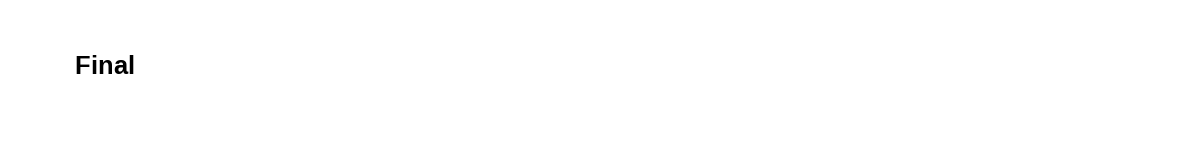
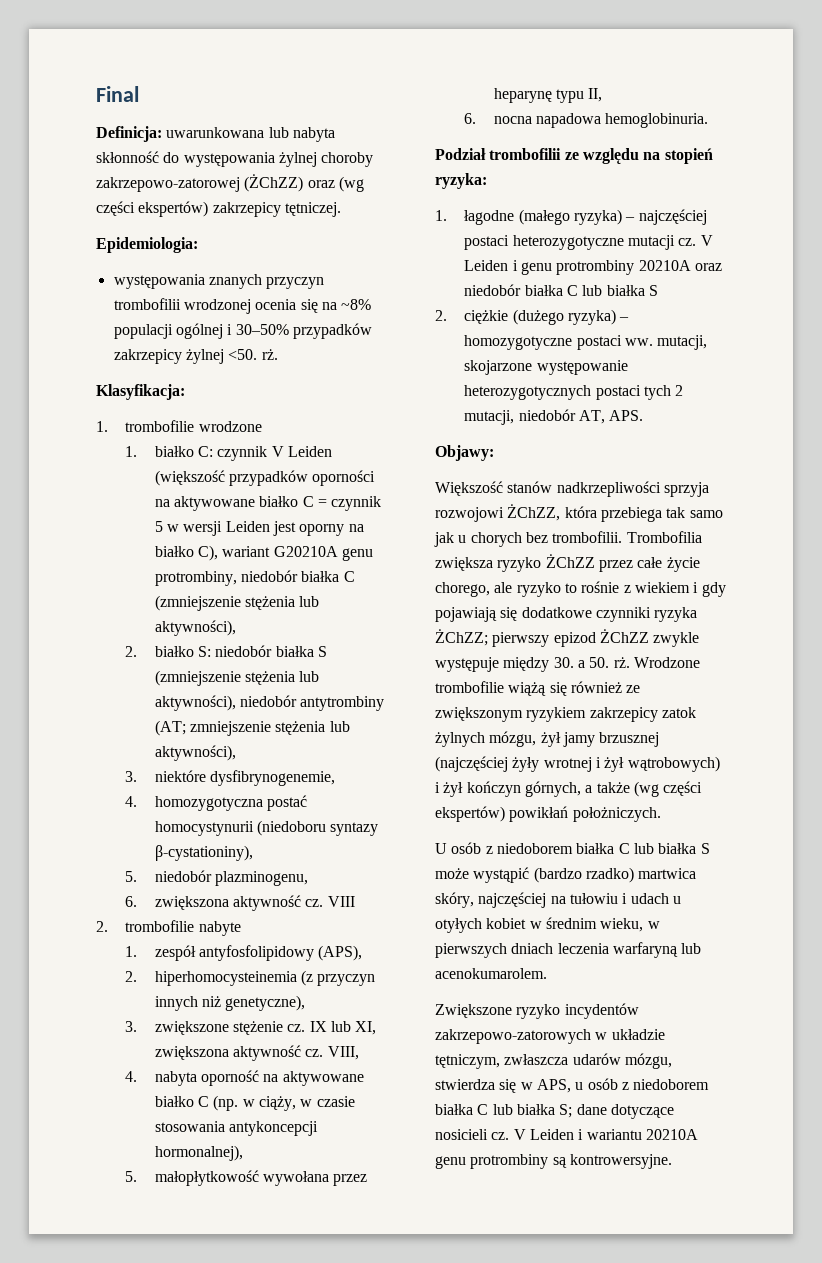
(135, 64) none -> [96,126,335,142] [96,151,374,167] [96,174,364,192] [96,201,341,217] [96,237,198,253] [113,274,325,289] [113,298,372,314] [113,323,372,339] [113,349,278,364] [96,384,185,400] [96,420,262,432] [125,446,333,461] [154,470,376,486] [154,496,382,511] [154,521,364,536] [154,545,374,561] [154,570,355,586] [154,595,320,611] [154,620,236,636] [125,645,328,657] [154,670,320,686] [154,695,385,711] [154,720,350,736] [154,745,236,761] [125,770,336,786] [125,795,308,811] [154,820,379,836] [154,845,253,861] [125,870,309,886] [125,895,355,911] [96,920,241,936] [125,945,363,961] [125,970,376,986] [154,995,306,1011] [125,1021,377,1035] [154,1045,359,1061] [125,1070,364,1086] [154,1095,355,1111] [154,1121,319,1136] [154,1145,243,1161] [125,1170,368,1186] [493,88,603,103] [464,113,709,128] [435,148,713,164] [435,173,487,189] [435,209,707,225] [464,235,713,250] [464,260,723,275] [464,284,659,296] [435,309,630,325] [464,335,708,350] [464,360,628,375] [464,385,684,400] [464,409,644,425] [435,445,494,461] [435,481,709,497] [435,504,723,522] [434,531,702,547] [435,554,700,572] [435,581,726,597] [435,607,698,622] [435,629,700,647] [435,657,700,672] [435,681,641,696] [435,707,696,722] [435,731,660,747] [435,756,720,772] [435,781,703,797] [435,806,661,822] [435,842,710,854] [435,867,697,883] [435,892,681,908] [435,917,660,933] [435,942,702,958] [435,968,547,979] [435,1003,639,1019] [435,1029,665,1044] [435,1053,672,1069] [435,1078,710,1093] [435,1104,674,1119] [435,1129,698,1140] [435,1154,672,1169] // Definicja: uwarunkowana lub nabyta skłonność do występowania żylnej choroby zakrzepowo-zatorowej (ŻChZZ) oraz (wg części ekspertów) zakrzepicy tętniczej. // Epidemiologia: // występowania znanych przyczyn trombofilii wrodzonej ocenia się na ~8% populacji ogólnej i 30–50% przypadków zakrzepicy żylnej <50. rż. // Klasyfikacja: // 1. trombofilie wrodzone // 1. białko C: czynnik V Leiden (większość przypadków oporności na aktywowane białko C = czynnik 5 w wersji Leiden jest oporny na białko C), wariant G20210A genu protrombiny, niedobór białka C (zmniejszenie stężenia lub aktywności), // 2. białko S: niedobór białka S (zmniejszenie stężenia lub aktywności), niedobór antytrombiny (AT; zmniejszenie stężenia lub aktywności), // 3. niektóre dysfibrynogenemie, // 4. homozygotyczna postać homocystynurii (niedoboru syntazy β-cystationiny), // 5. niedobór plazminogenu, // 6. zwiększona aktywność cz. VIII // 2. trombofilie nabyte // 1. zespół antyfosfolipidowy (APS), // 2. hiperhomocysteinemia (z przyczyn innych niż genetyczne), // 3. zwiększone stężenie cz. IX lub XI, zwiększona aktywność cz. VIII, // 4. nabyta oporność na aktywowane białko C (np. w ciąży, w czasie stosowania antykoncepcji hormonalnej), // 5. małopłytkowość wywołana przez heparynę typu II, // 6. nocna napadowa hemoglobinuria. // Podział trombofilii ze względu na stopień ryzyka: // 1. łagodne (małego ryzyka) – najczęściej postaci heterozygotyczne mutacji cz. V Leiden i genu protrombiny 20210A oraz niedobór białka C lub białka S // 2. ciężkie (dużego ryzyka) – homozygotyczne postaci ww. mutacji, skojarzone występowanie heterozygotycznych postaci tych 2 mutacji, niedobór AT, APS. // Objawy: // Większość stanów nadkrzepliwości sprzyja rozwojowi ŻChZZ, która przebiega tak samo jak u chorych bez trombofilii. Trombofilia zwiększa ryzyko ŻChZZ przez całe życie chorego, ale ryzyko to rośnie z wiekiem i gdy pojawiają się dodatkowe czynniki ryzyka ŻChZZ; pierwszy epizod ŻChZZ zwykle występuje między 30. a 50. rż. Wrodzone trombofilie wiążą się również ze zwiększonym ryzykiem zakrzepicy zatok żylnych mózgu, żył jamy brzusznej (najczęściej żyły wrotnej i żył wątrobowych) i żył kończyn górnych, a także (wg części ekspertów) powikłań położniczych. // U osób z niedoborem białka C lub białka S może wystąpić (bardzo rzadko) martwica skóry, najczęściej na tułowiu i udach u otyłych kobiet w średnim wieku, w pierwszych dniach leczenia warfaryną lub acenokumarolem. // Zwiększone ryzyko incydentów zakrzepowo-zatorowych w układzie tętniczym, zwłaszcza udarów mózgu, stwierdza się w APS, u osób z niedoborem białka C lub białka S; dane dotyczące nosicieli cz. V Leiden i wariantu 20210A genu protrombiny są kontrowersyjne.

